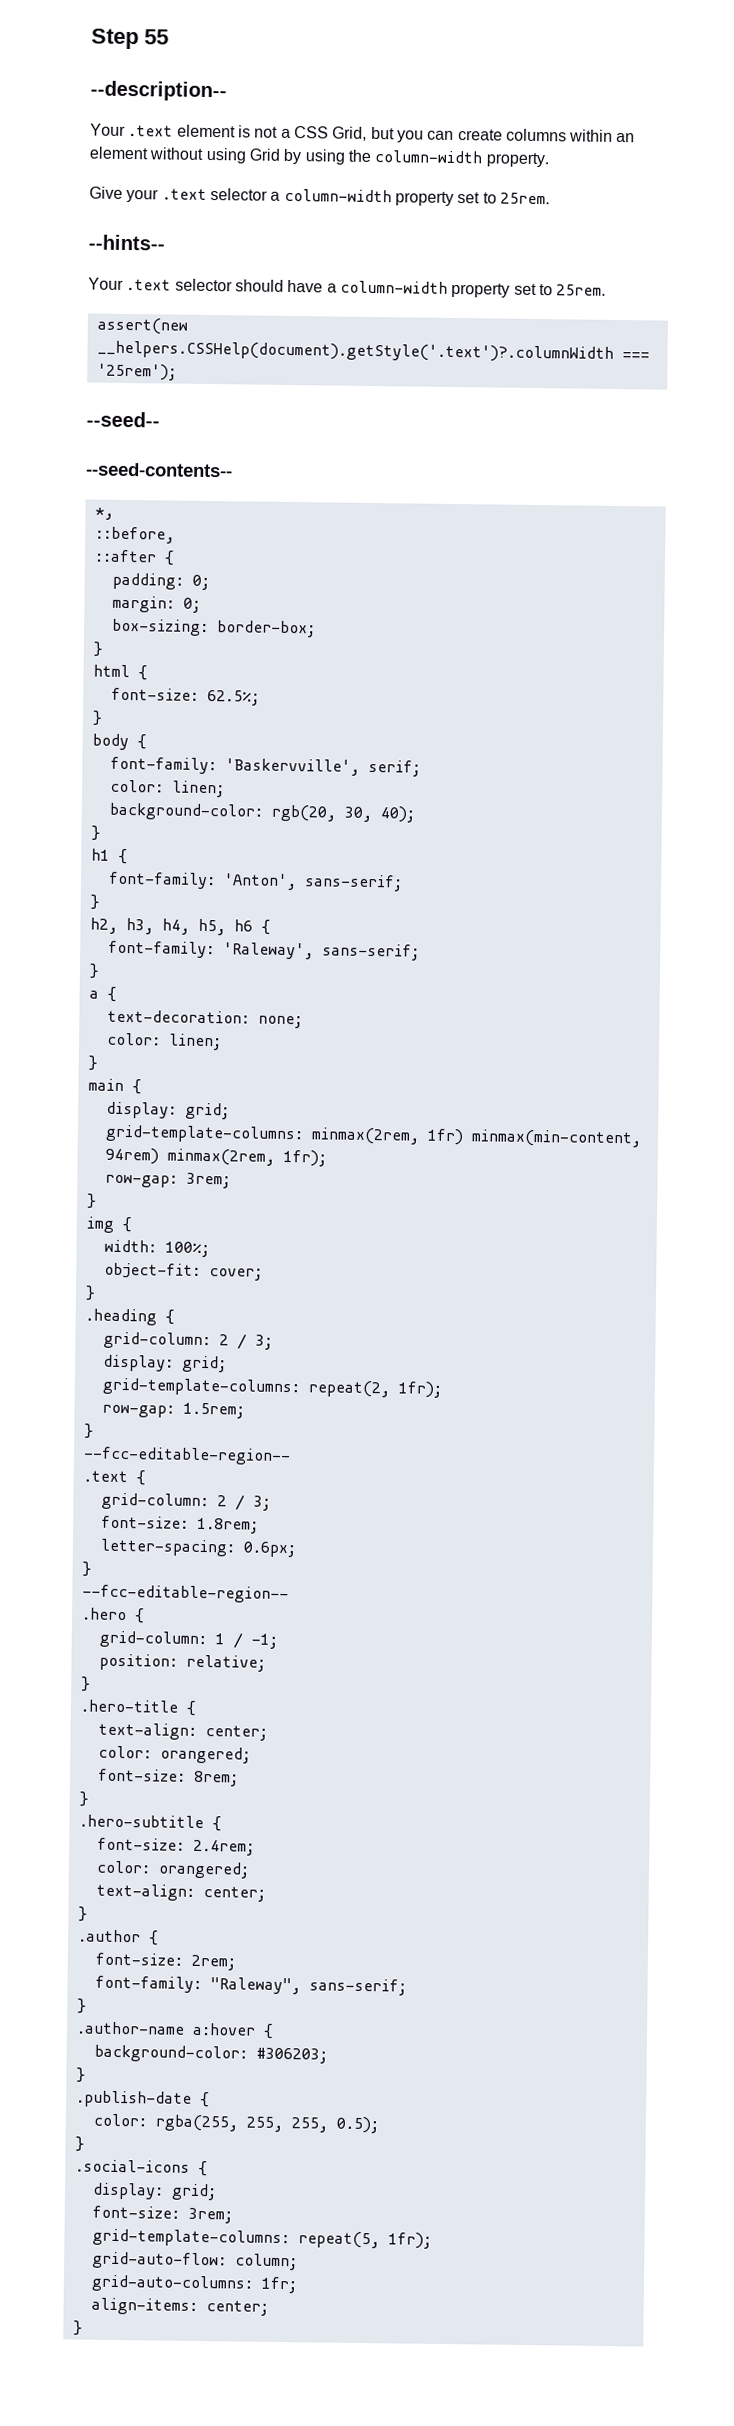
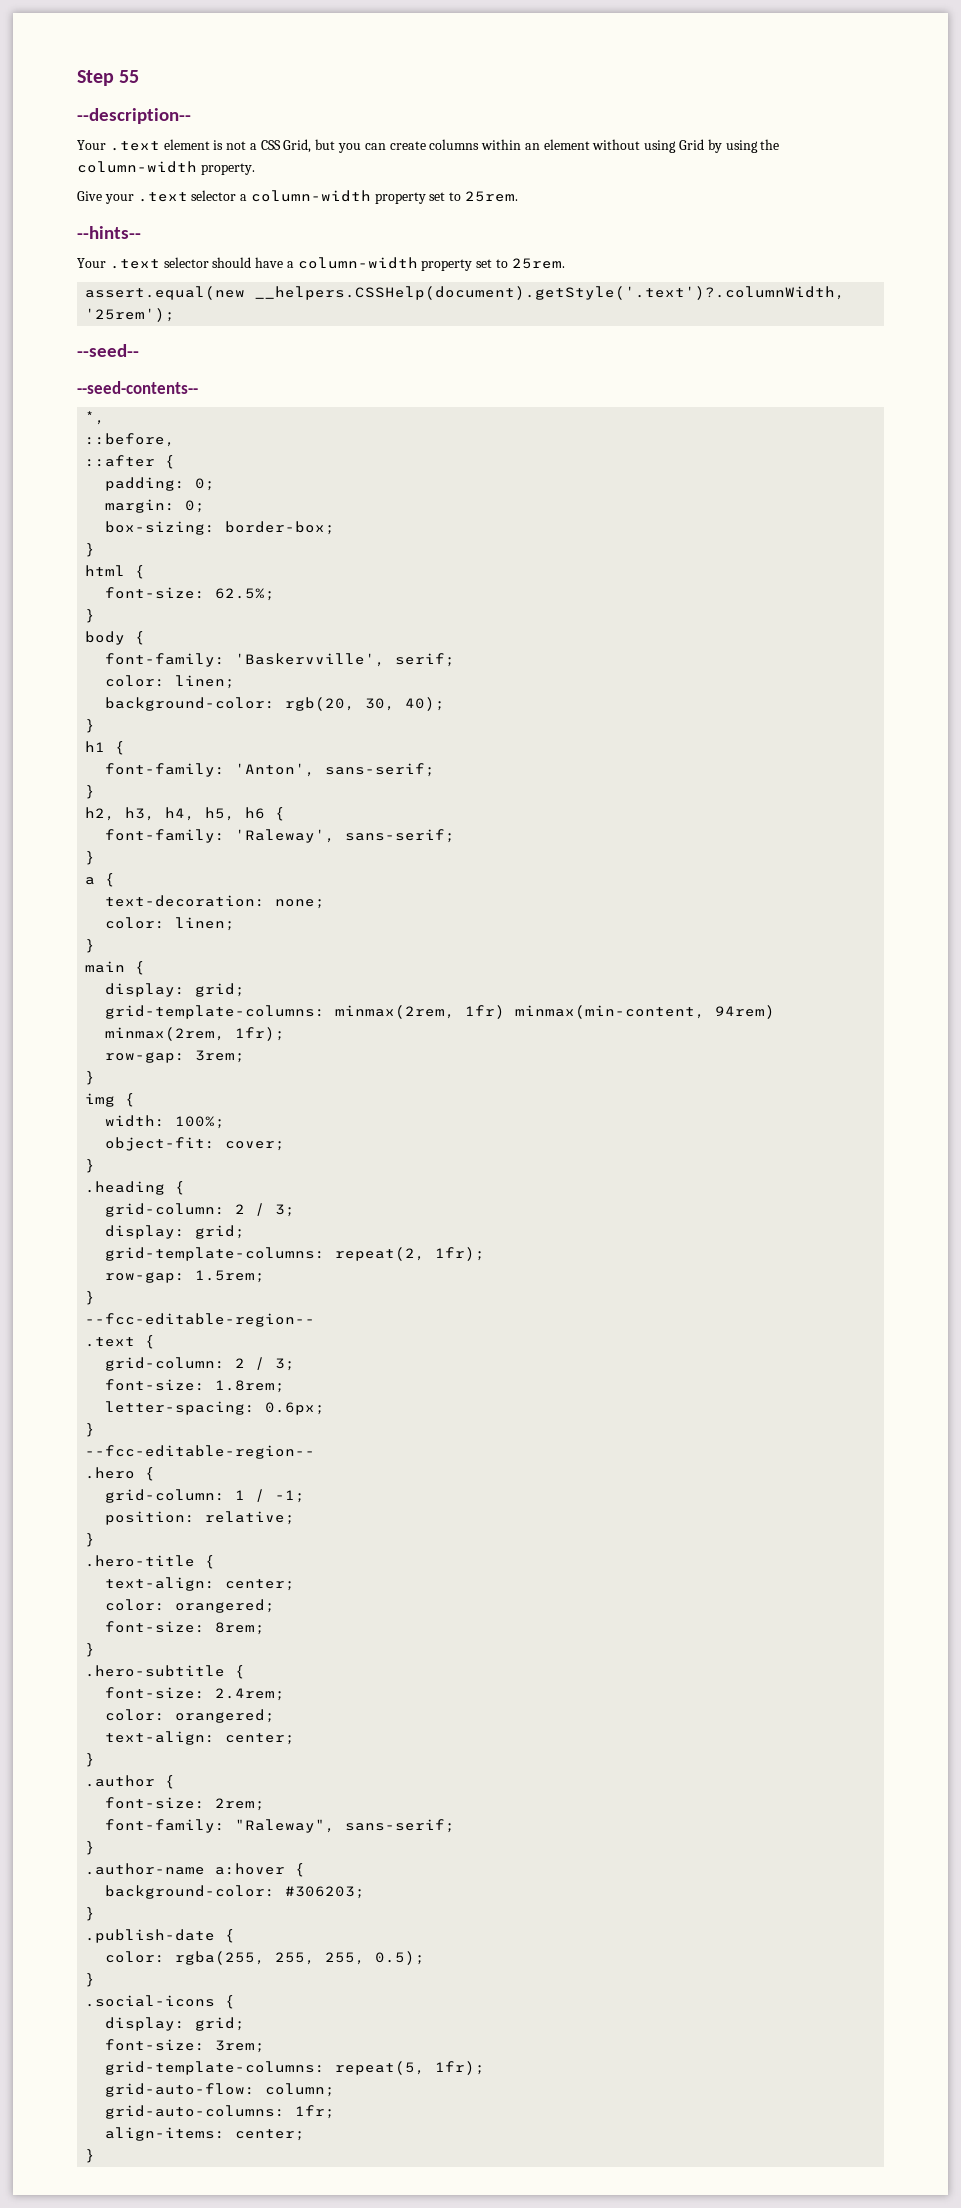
[96,317,188,335] [96,340,650,363] assert(new __helpers.CSSHelp(document).getStyle('.text')?.columnWidth === -> [85,286,846,300] assert.equal(new __helpers.CSSHelp(document).getStyle('.text')?.columnWidth,

